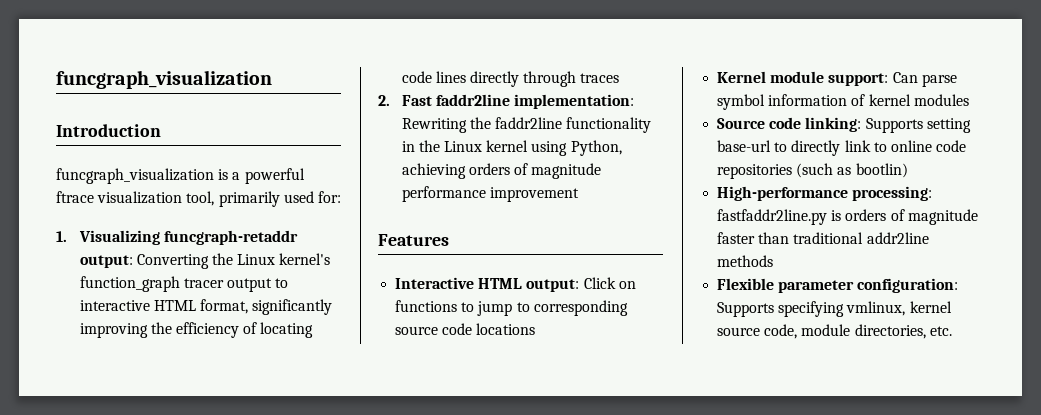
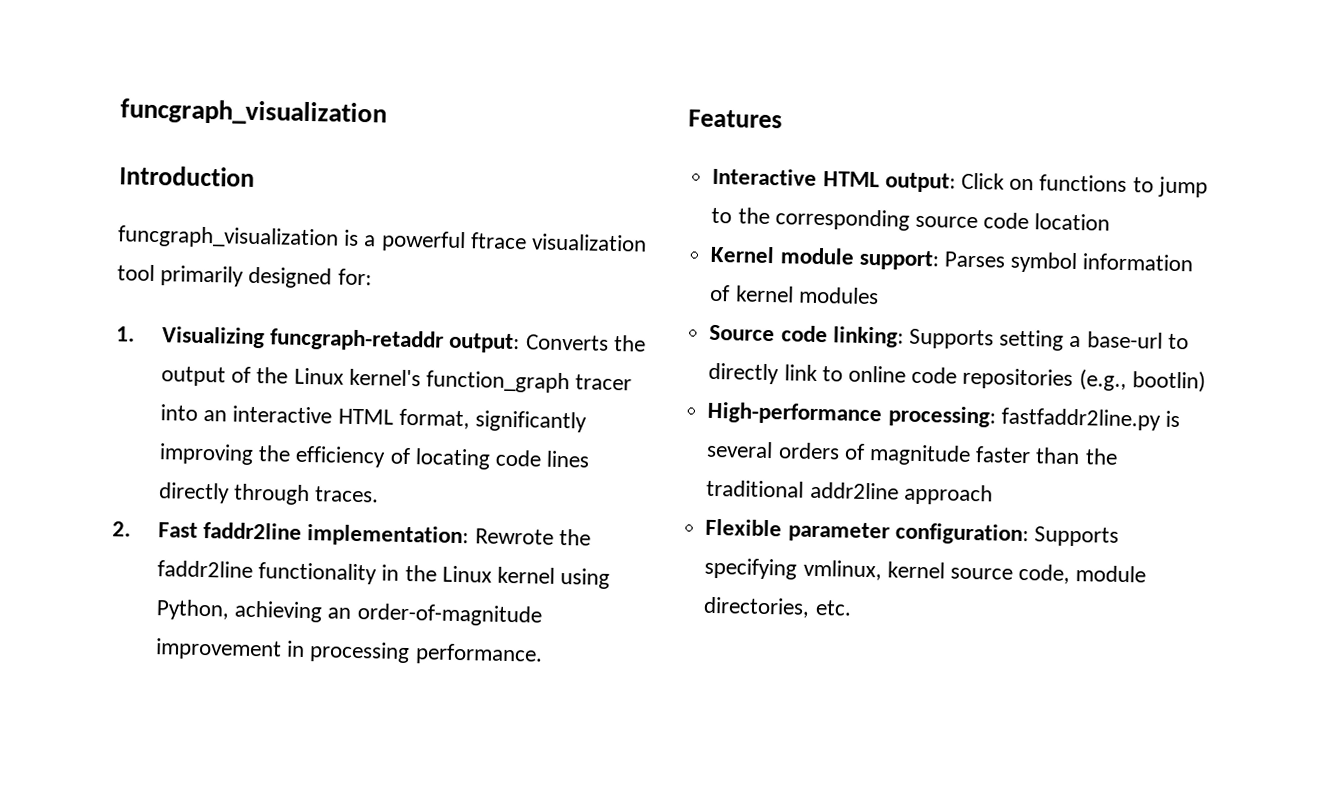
[186,191,314,207] tool, primarily used -> [117,264,333,289] tool primarily designed
[136,254,209,269] Converting -> [525,334,646,352] [160,366,252,387] Converts the output of
[226,278,289,292] output to -> [159,404,228,422] into an
[580,73,620,83] traces -> [314,486,380,503] traces.
[401,118,467,133] Rewriting -> [474,528,554,545] Rewrote
[468,163,602,179] [401,186,579,202] orders of magnitude performance improvement -> [327,603,542,627] [154,638,543,666] an order-of-magnitude improvement in processing performance.
(530, 307) none -> [737,207,770,225] the
[476,323,536,335] locations -> [1034,213,1111,231] location
[892,72,957,87] Can parse -> [943,251,1005,268] Parses
(971, 125) none -> [1069,335,1082,348] a
[796,163,852,178] (such as -> [1078,369,1127,392] (e.g.,
(842, 215) none -> [706,440,774,459] several
(790, 238) none -> [1084,448,1118,465] the
[717,255,774,267] methods -> [903,483,993,506] approach

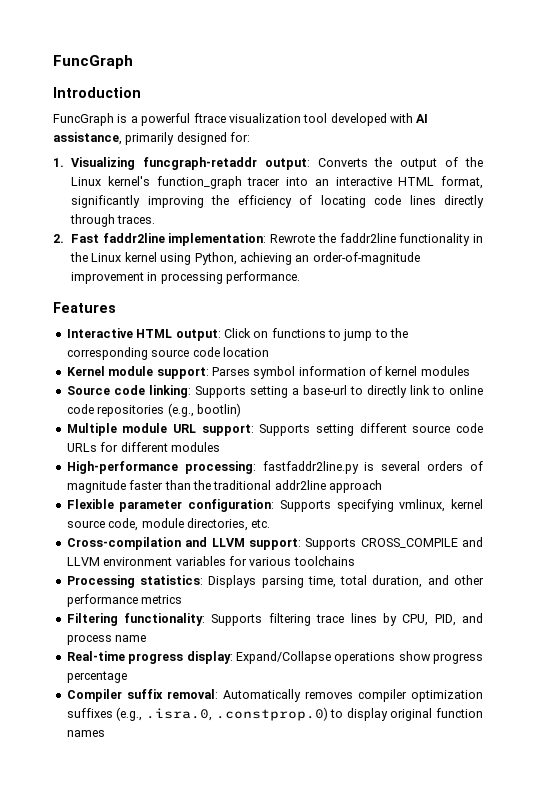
[120,98,387,127] funcgraph_visualization -> [53,55,133,69] FuncGraph
[117,225,339,250] funcgraph_visualization -> [53,113,114,126] FuncGraph
(155, 273) none -> [330,113,429,126] [53,132,122,145] developed with AI assistance,
(1206, 381) none -> [66,423,483,436] [66,442,220,452] // Multiple module URL support: Supports setting different source code URLs for different modules
(852, 607) none -> [66,537,483,550] [66,556,355,566] [66,575,484,588] [66,594,183,607] [66,613,483,626] [66,634,147,645] [66,651,483,664] [66,671,127,683] [66,689,483,702] [66,707,483,721] [66,730,105,737] // Cross-compilation and LLVM support: Supports CROSS_COMPILE and LLVM environment variables for various toolchains // Processing statistics: Displays parsing time, total duration, and other performance metrics // Filtering functionality: Supports filtering trace lines by CPU, PID, and process name // Real-time progress display: Expand/Collapse operations show progress percentage // Compiler suffix removal: Automatically removes compiler optimization suffixes (e.g., .isra.0, .constprop.0) to display original function names

